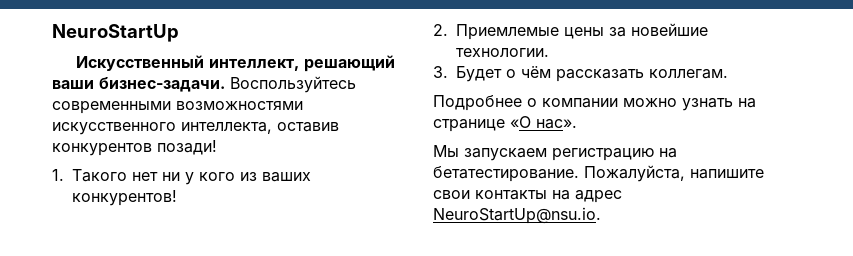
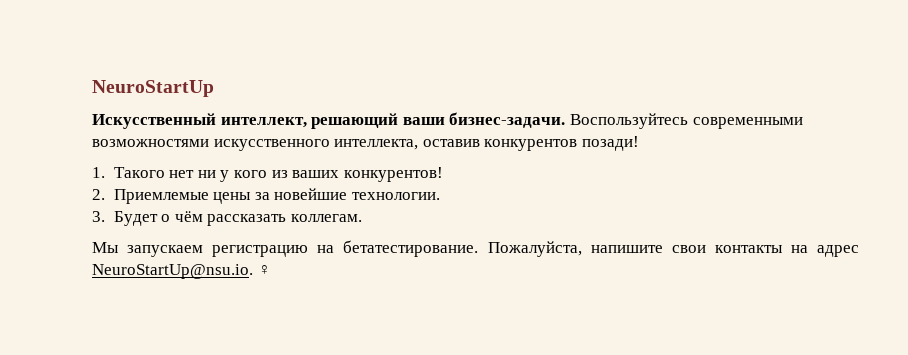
[433,95,756,111] [433,116,577,132] // Подробнее о компании можно узнать на странице «О нас». -> (363, 218) none
(601, 215) none -> [257,265,271,275] ♀

